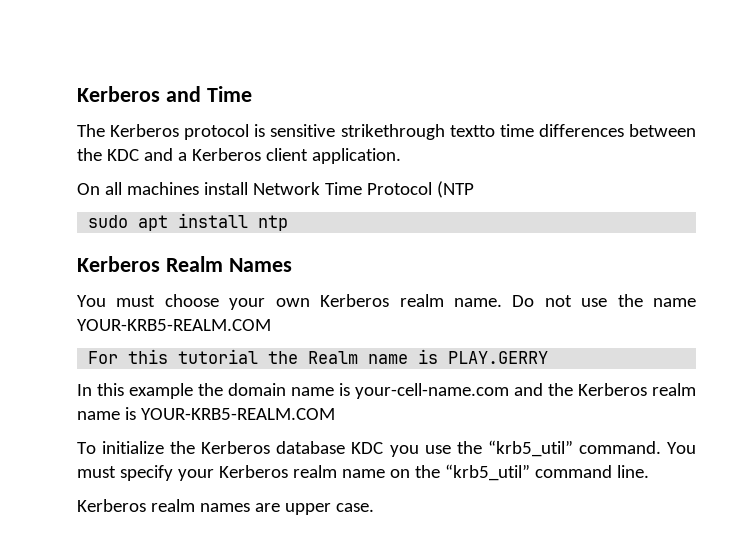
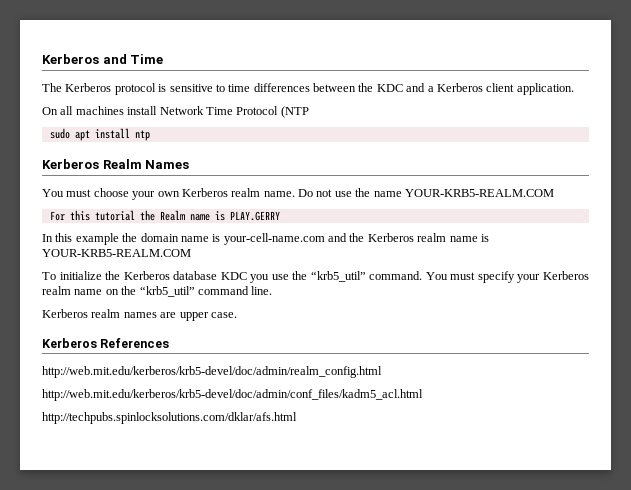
[340,124,495,140] strikethrough textto -> [215,84,225,92] to
(374, 507) none -> [42,338,170,348] [42,366,382,378] [42,389,423,401] [42,412,297,424] // Kerberos References // http://web.mit.edu/kerberos/krb5-devel/doc/admin/realm_config.html // http://web.mit.edu/kerberos/krb5-devel/doc/admin/conf_files/kadm5_acl.html // http://techpubs.spinlocksolutions.com/dklar/afs.html

